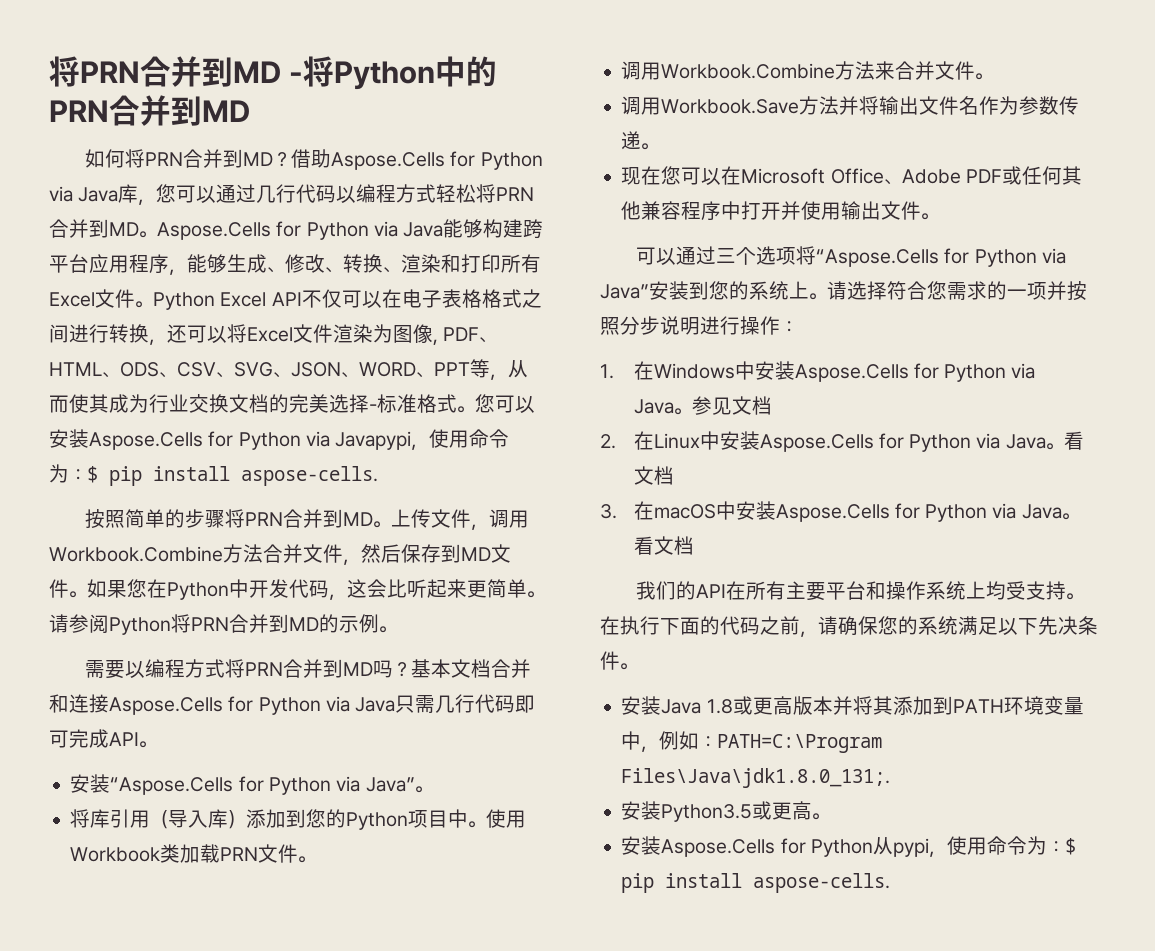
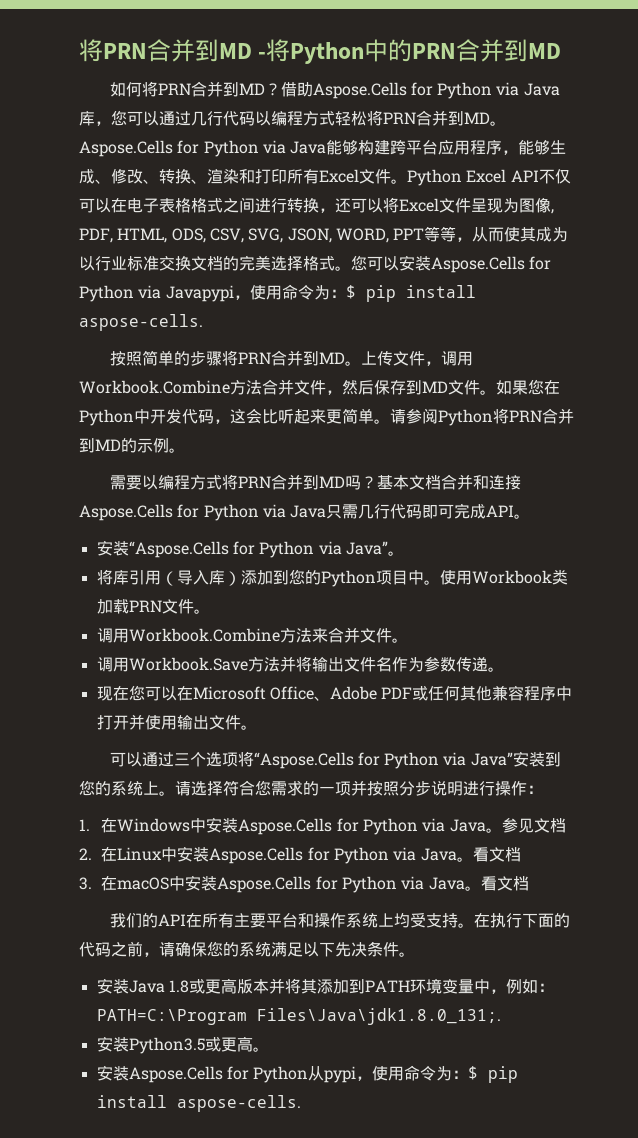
[333,324,373,343] 渲染 -> [471,198,503,213] 呈现
[443,327,498,343] [49,362,470,378] PDF、HTML、ODS、CSV、SVG、JSON、WORD、PPT -> [79,226,441,243] PDF, HTML, ODS, CSV, SVG, JSON, WORD, PPT等
[149,394,189,413] 行业 -> [79,256,159,271] 以行业标准
[369,394,417,413] -标准 -> (303, 263) none

